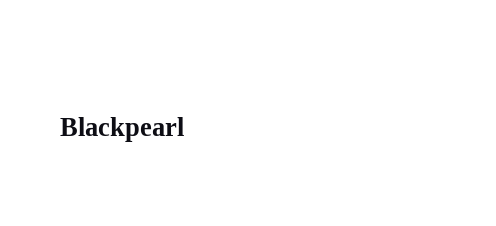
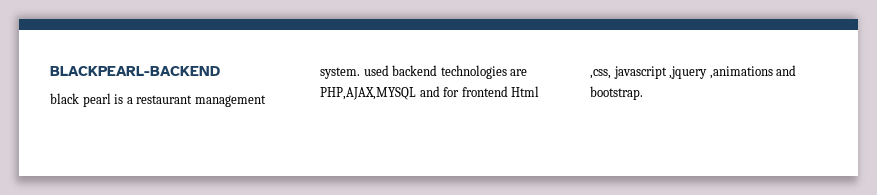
[60,117,184,142] Blackpearl -> [50,66,220,76] [50,93,266,107] [320,65,528,79] [320,86,540,100] [590,65,797,79] [590,86,643,100] BLACKPEARL-BACKEND // black pearl is a restaurant management system. used backend technologies are PHP,AJAX,MYSQL and for frontend Html ,css, javascript ,jquery ,animations and bootstrap.

